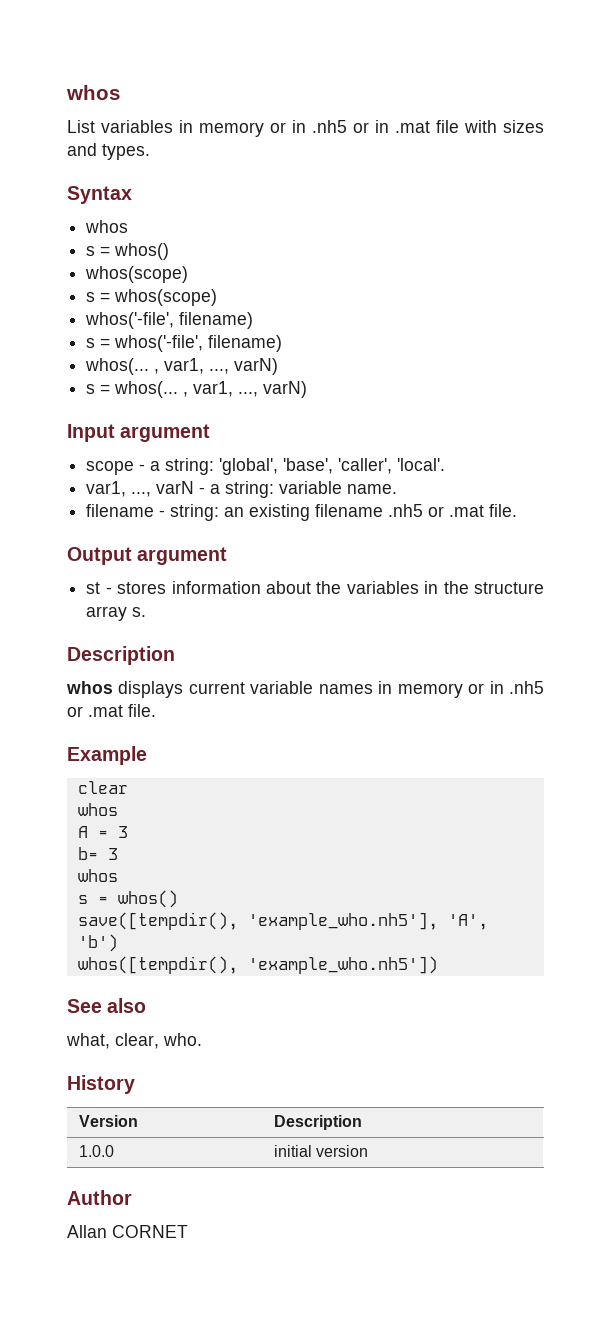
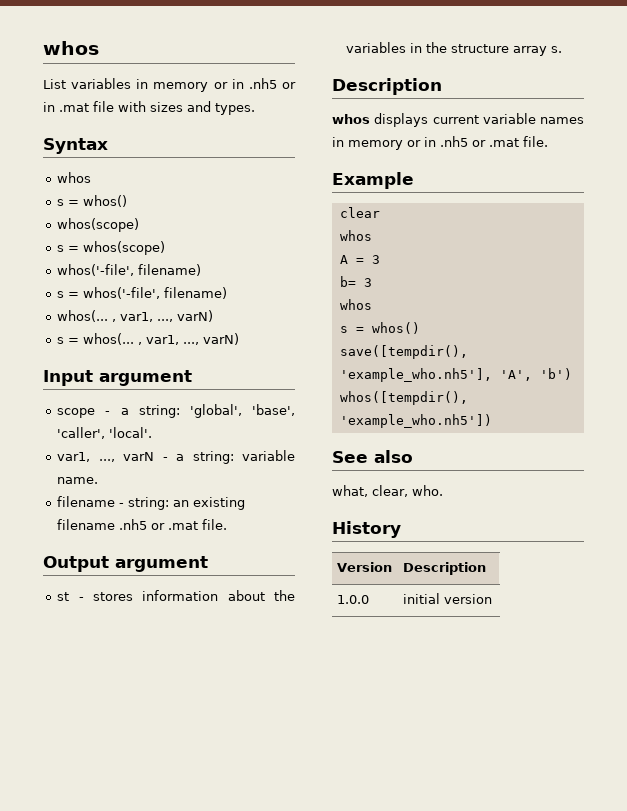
[67,1190,132,1205] [67,1225,188,1238] // Author // Allan CORNET -> (493, 599) none

